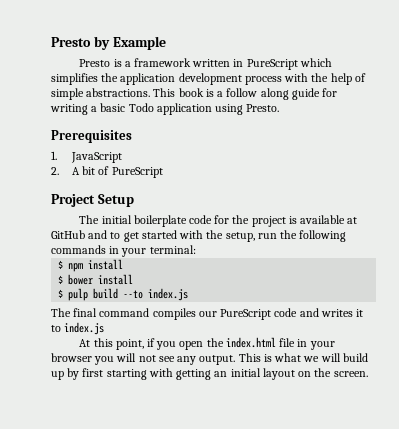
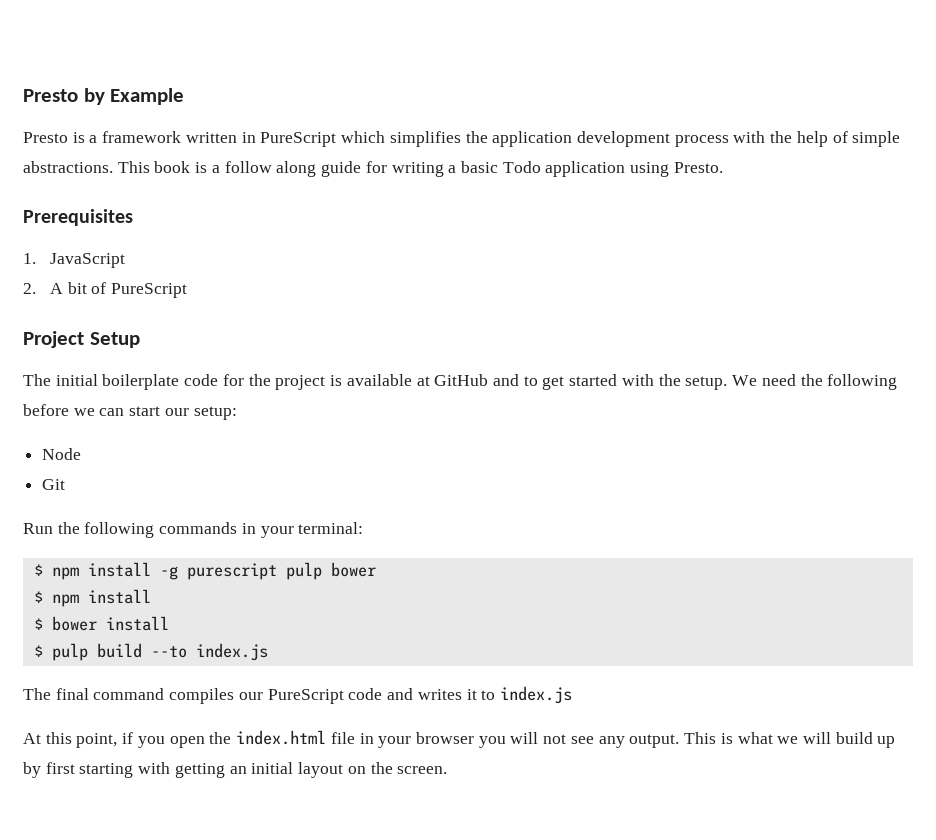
[225,232,277,242] setup, run -> [685,374,898,390] [23,404,237,420] [42,448,82,460] [42,479,66,490] [23,523,53,534] setup. We need the following before we can start our setup: // Node // Git // Run
(196, 249) none -> [33,562,376,580] // $ npm install -g purescript pulp bower

